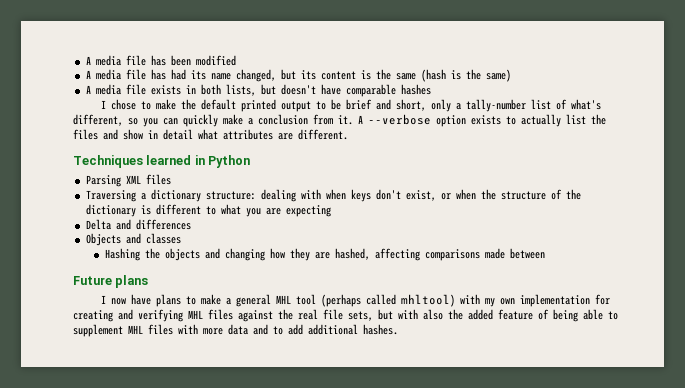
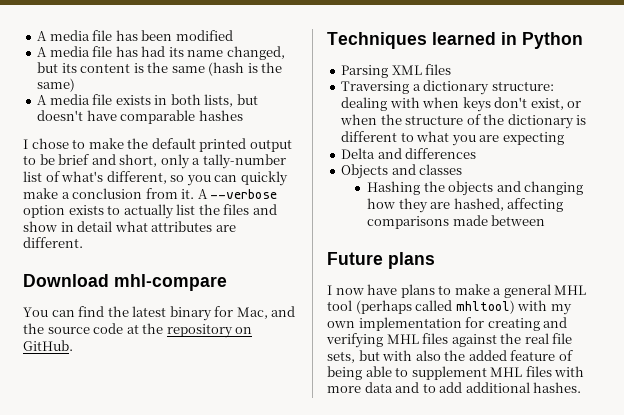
(348, 134) none -> [23,274,227,291] [23,306,296,321] [23,323,253,338] [23,340,73,351] // Download mhl-compare // You can find the latest binary for Mac, and the source code at the repository on GitHub.

